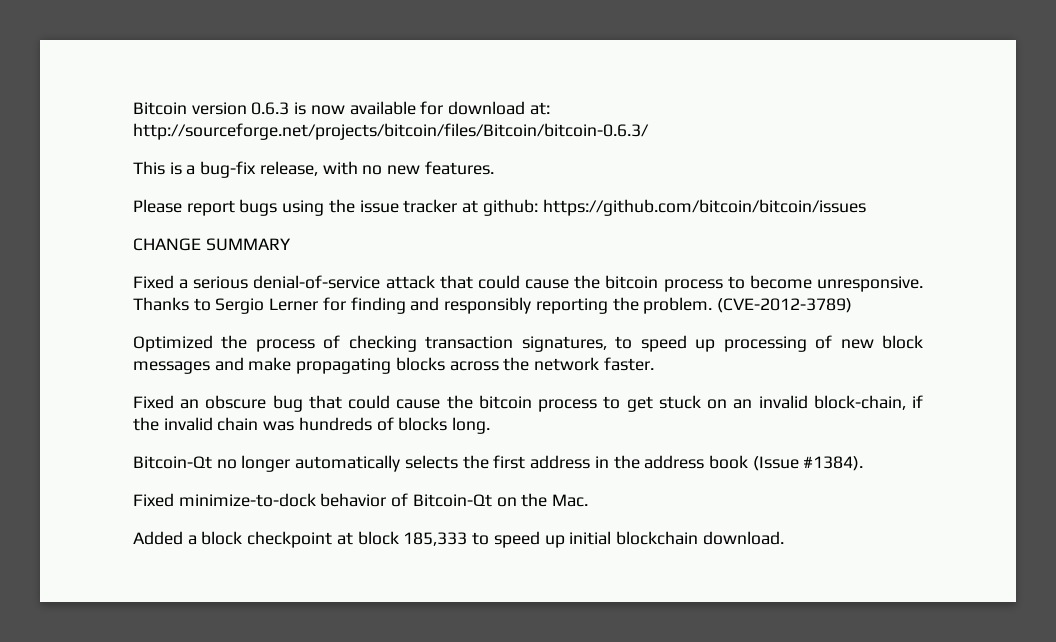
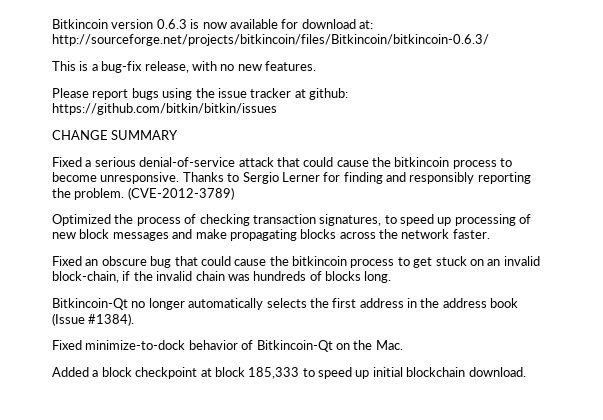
[133,102,187,115] Bitcoin -> [52,19,108,29] Bitkincoin
[133,123,649,140] http://sourceforge.net/projects/bitcoin/files/Bitcoin/bitcoin-0.6.3/ -> [52,34,489,46] http://sourceforge.net/projects/bitkincoin/files/Bitkincoin/bitkincoin-0.6.3/
[542,199,866,216] https://github.com/bitcoin/bitcoin/issues -> [52,103,277,115] https://github.com/bitkin/bitkin/issues
[605,275,659,289] bitcoin -> [394,157,450,167] bitkincoin
[478,395,532,409] bitcoin -> [292,256,347,266] bitkincoin
[133,456,212,469] Bitcoin-Qt -> [52,298,128,310] Bitkincoin-Qt
[412,494,492,507] Bitcoin-Qt -> [256,340,333,352] Bitkincoin-Qt

